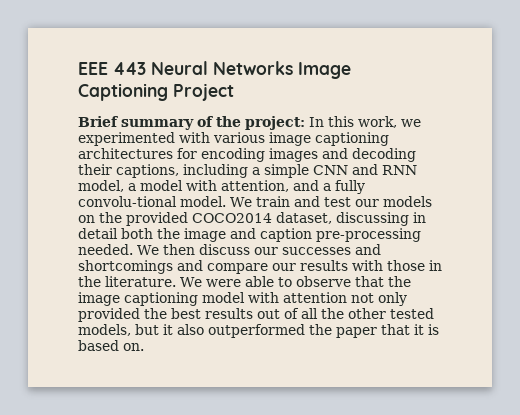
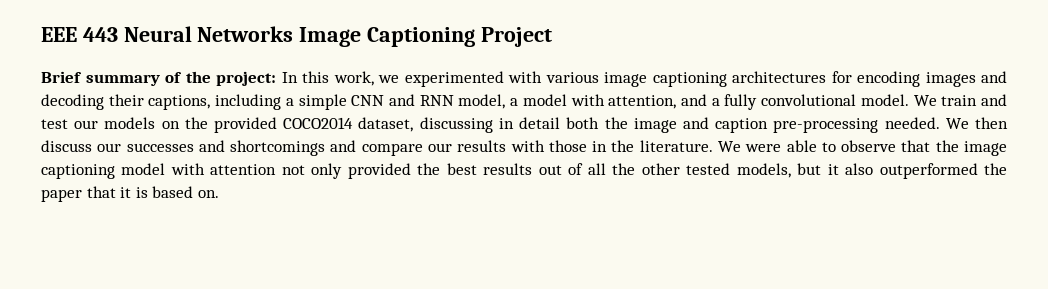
[78,196,177,207] convolu-tional -> [761,94,857,106] convolutional

